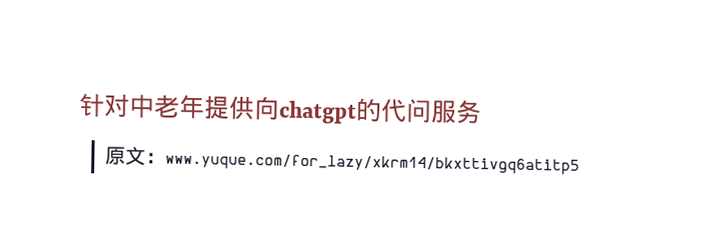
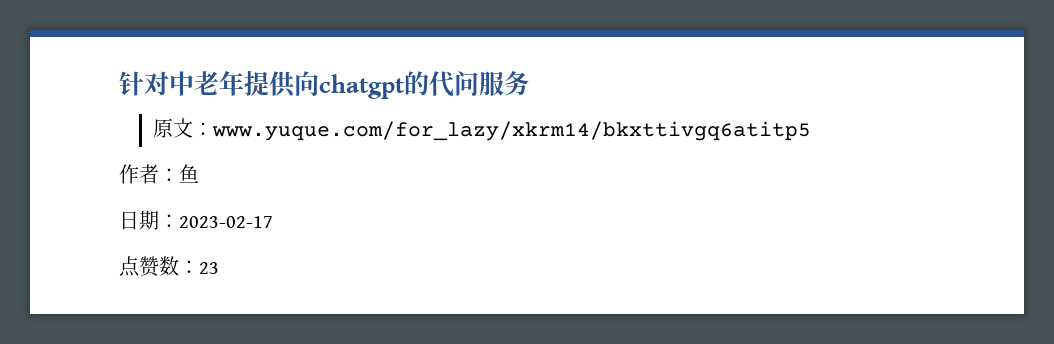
(581, 163) none -> [119,164,199,184] [119,210,273,230] [119,256,219,277] // 作者：鱼 // 日期：2023-02-17 // 点赞数：23

